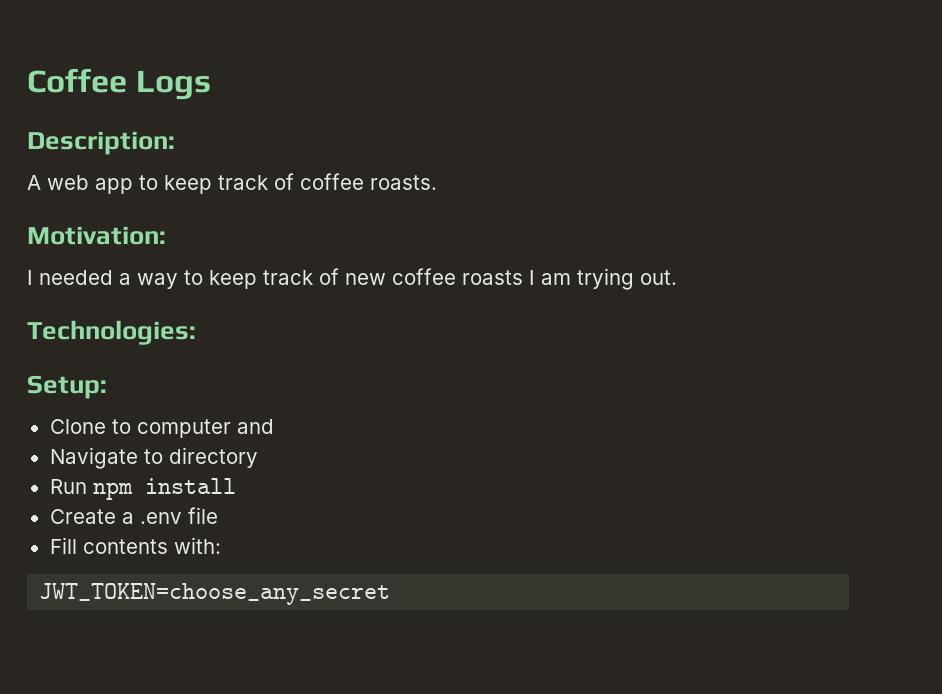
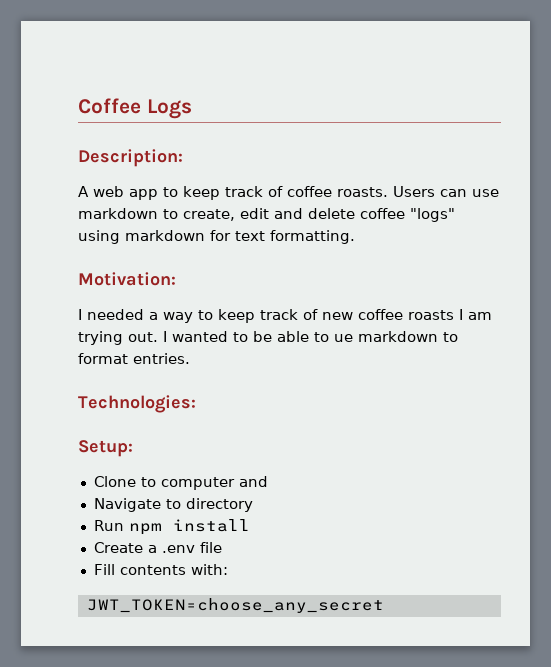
(437, 182) none -> [393,186,499,197] [78,208,455,222] [78,230,355,244] Users can use markdown to create, edit and delete coffee "logs" using markdown for text formatting.
(677, 277) none -> [163,331,458,342] [78,353,190,364] I wanted to be able to ue markdown to format entries.

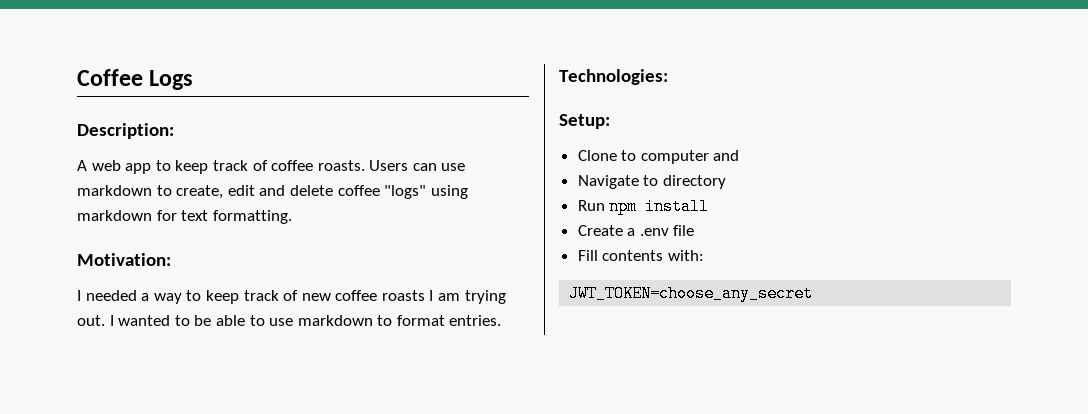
[334,334,353,342] ue -> [269,318,294,326] use

